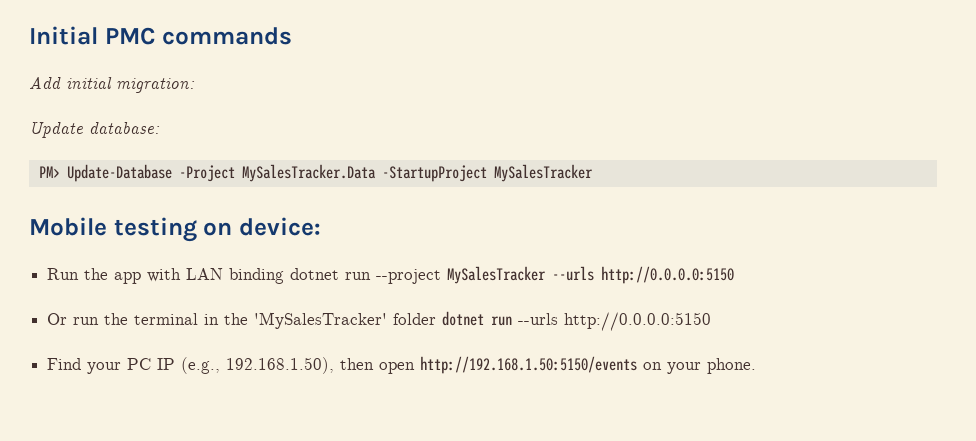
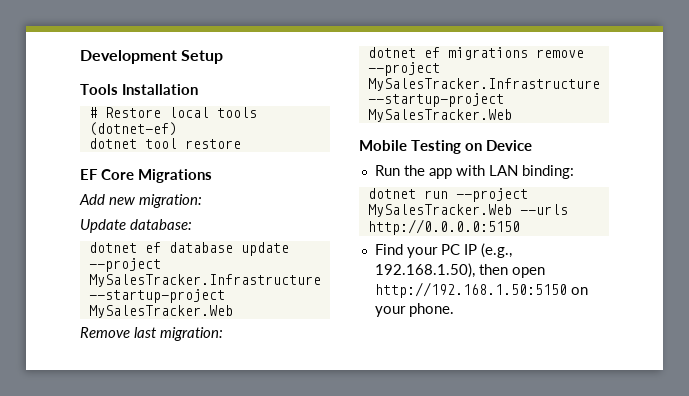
[29,26,293,45] Initial PMC commands -> [80,50,224,64] [80,84,199,95] [88,107,257,118] [88,122,177,136] [88,138,241,149] [80,169,213,183] Development Setup // Tools Installation // # Restore local tools (dotnet-ef) // dotnet tool restore // EF Core Migrations
[66,77,112,89] initial -> [109,197,135,205] new
[38,164,593,182] [29,217,321,242] PM> Update-Database -Project MySalesTracker.Data -StartupProject MySalesTracker // Mobile testing on device: -> [88,242,289,256] [88,258,161,272] [88,274,321,287] [88,289,225,303] [88,305,233,318] [80,327,223,341] [367,47,584,60] [367,62,440,76] [367,78,600,91] [367,93,504,107] [367,109,512,122] [359,140,533,154] dotnet ef database update --project MySalesTracker.Infrastructure --startup-project MySalesTracker.Web // Remove last migration: // dotnet ef migrations remove --project MySalesTracker.Infrastructure --startup-project MySalesTracker.Web // Mobile Testing on Device
[229,268,285,284] binding -> [521,165,574,179] binding: //
[447,266,735,284] [47,311,513,329] MySalesTracker --urls http://0.0.0.0:5150 // Or run the terminal in the 'MySalesTracker' folder dotnet run -> [367,204,512,217] MySalesTracker.Web
[420,356,638,374] http://192.168.1.50:5150/events -> [374,282,567,298] http://192.168.1.50:5150

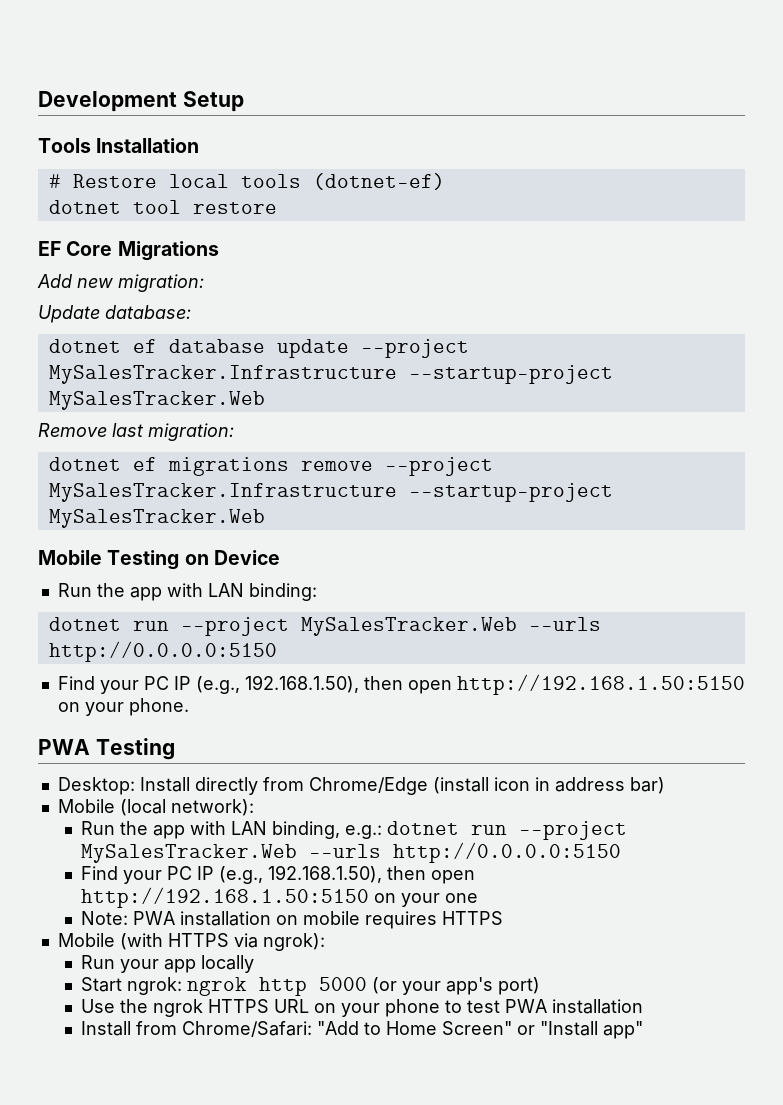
(454, 310) none -> [38,738,175,760] [57,777,665,795] [57,799,254,816] [81,821,628,840] [81,842,622,863] [81,865,476,884] [81,887,479,908] [81,911,504,929] [57,933,325,951] [81,955,255,973] [81,977,541,996] [81,999,644,1017] [81,1021,644,1039] // PWA Testing // Desktop: Install directly from Chrome/Edge (install icon in address bar) // Mobile (local network): // Run the app with LAN binding, e.g.: dotnet run --project MySalesTracker.Web --urls http://0.0.0.0:5150 // Find your PC IP (e.g., 192.168.1.50), then open http://192.168.1.50:5150 on your one // Note: PWA installation on mobile requires HTTPS // Mobile (with HTTPS via ngrok): // Run your app locally // Start ngrok: ngrok http 5000 (or your app's port) // Use the ngrok HTTPS URL on your phone to test PWA installation // Install from Chrome/Safari: "Add to Home Screen" or "Install app"

